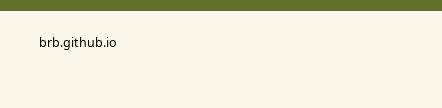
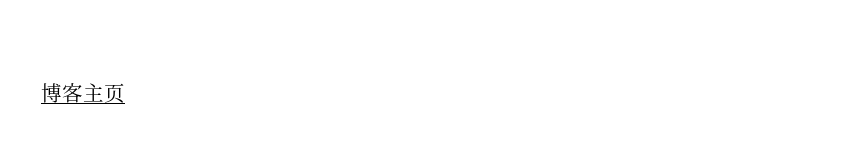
[39,37,117,50] brb.github.io -> [41,83,125,103] 博客主页

